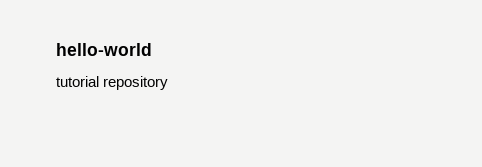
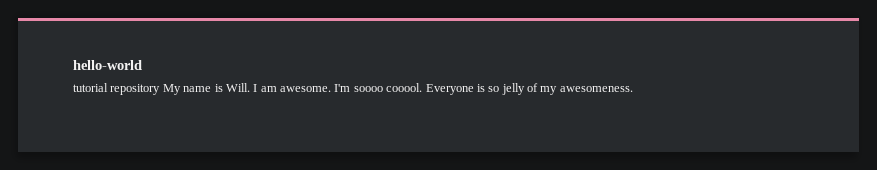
(169, 83) none -> [162,83,633,95] My name is Will. I am awesome. I'm soooo cooool. Everyone is so jelly of my awesomeness.

